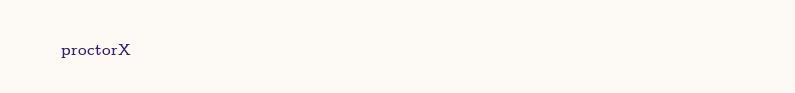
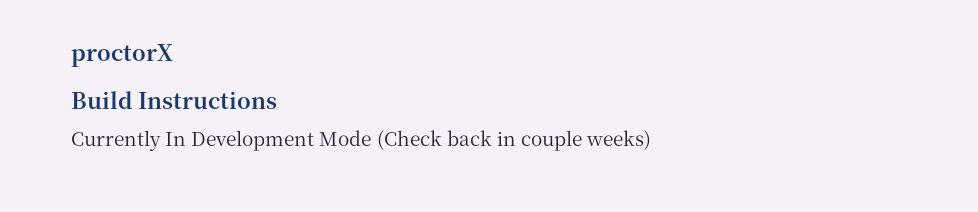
(131, 51) none -> [71,91,277,109] [71,130,652,151] // Build Instructions // Currently In Development Mode (Check back in couple weeks)

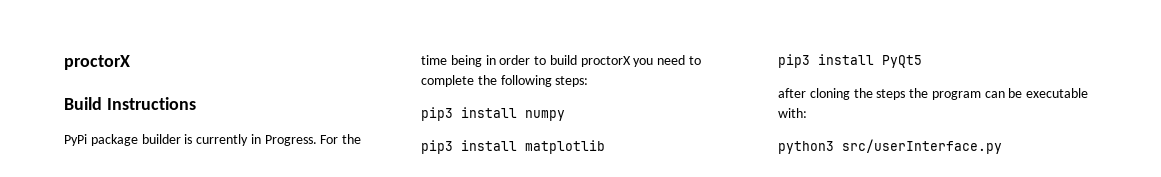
[71,130,652,151] Currently In Development Mode (Check back in couple weeks) -> [64,134,362,146] [421,55,702,67] [421,75,589,87] [421,107,565,121] [421,140,605,154] [778,54,922,68] [778,88,1089,100] [778,108,807,118] [778,139,1002,154] PyPi package builder is currently in Progress. For the time being in order to build proctorX you need to complete the following steps: // pip3 install numpy // pip3 install matplotlib // pip3 install PyQt5 // after cloning the steps the program can be executable with: // python3 src/userInterface.py

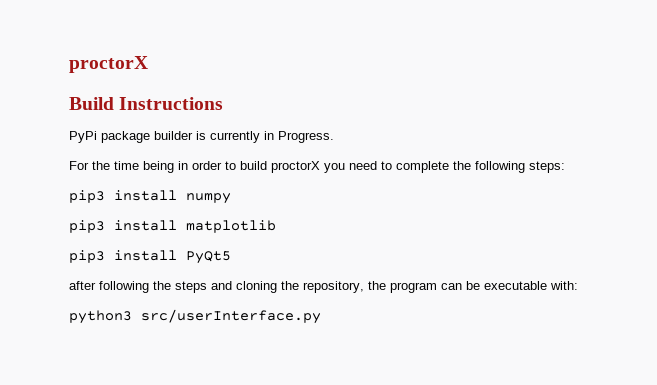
(317, 140) none -> (334, 137) //
(806, 93) none -> [99,281,232,293] following the steps and
[876,89,906,100] steps -> [303,281,364,293] repository,

